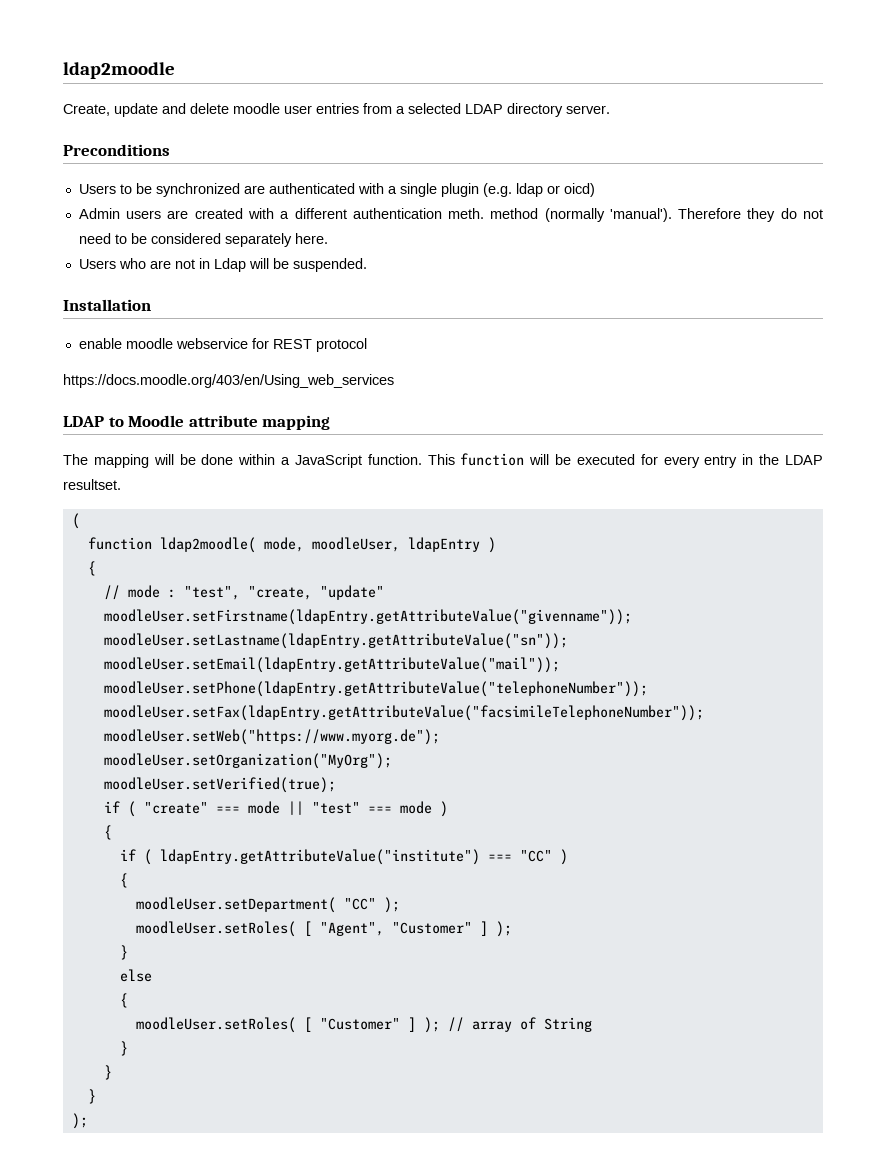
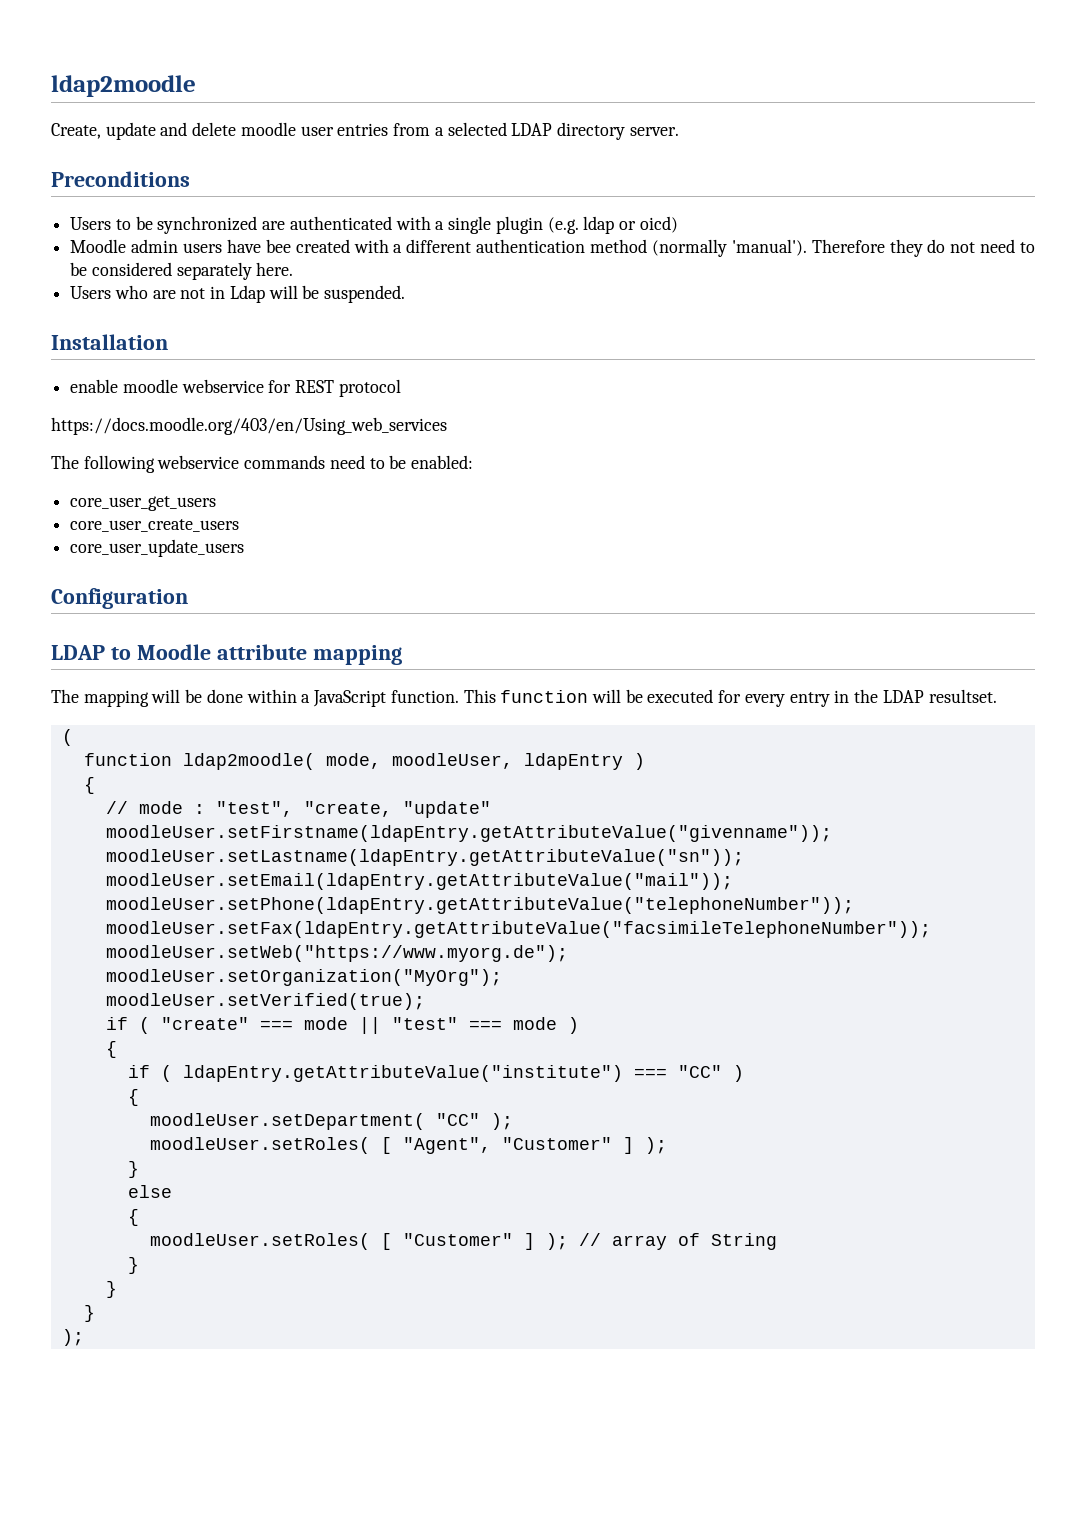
[78,208,189,219] Admin users are -> [70,239,291,253] Moodle admin users have bee
[448,208,485,219] meth. -> (586, 246) none
(394, 381) none -> [51,455,474,473] [70,496,217,511] [70,519,240,532] [70,539,245,557] [51,588,188,609] // The following webservice commands need to be enabled: // core_user_get_users // core_user_create_users // core_user_update_users // Configuration

